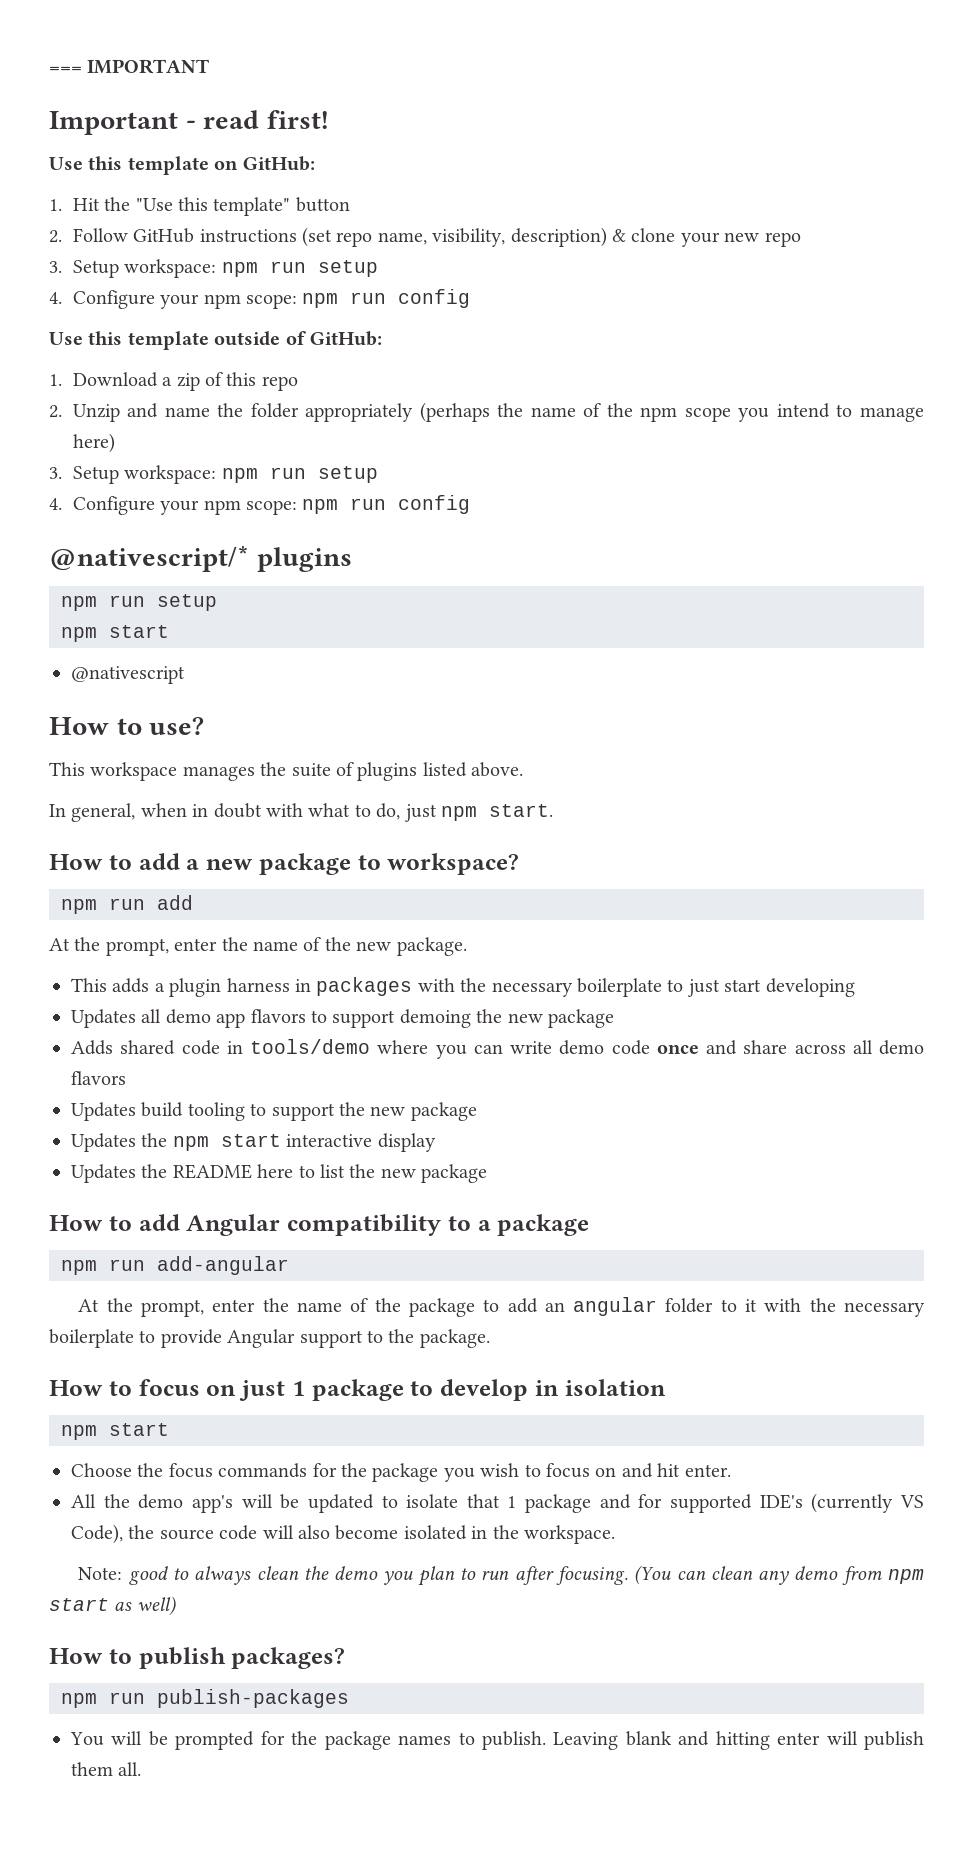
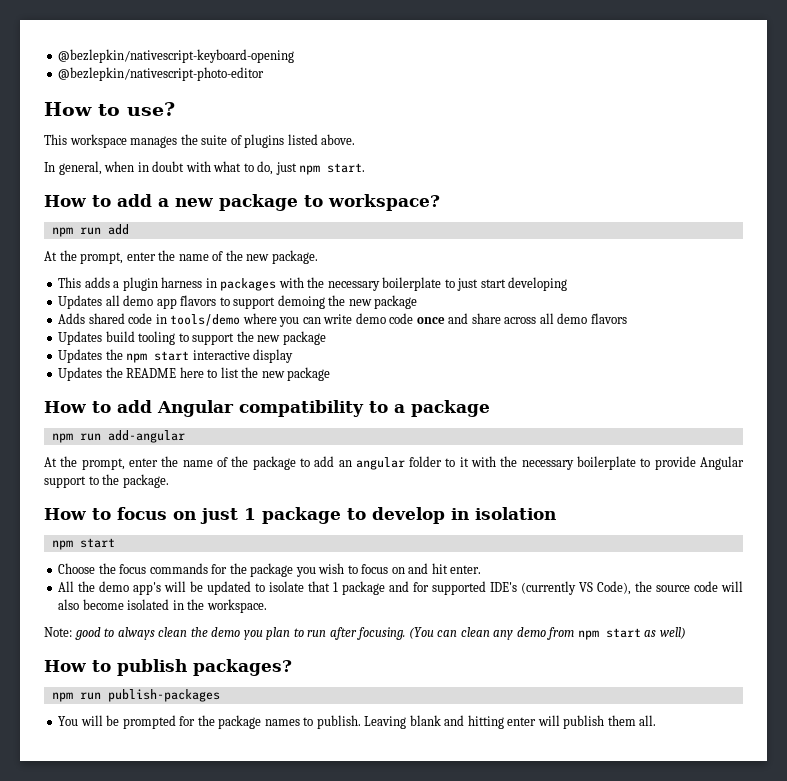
[49,59,210,74] [49,110,328,135] [49,156,315,175] [49,197,350,216] [49,227,801,247] [49,259,378,278] [49,289,471,309] [49,331,382,350] [49,372,298,391] [49,402,925,422] [72,433,115,453] [49,465,378,484] [49,495,471,515] [49,545,352,572] [61,594,217,611] [61,625,169,642] [71,666,185,684] === IMPORTANT // Important - read first! // Use this template on GitHub: // 1. Hit the "Use this template" button // 2. Follow GitHub instructions (set repo name, visibility, description) & clone your new repo // 3. Setup workspace: npm run setup // 4. Configure your npm scope: npm run config // Use this template outside of GitHub: // 1. Download a zip of this repo // 2. Unzip and name the folder appropriately (perhaps the name of the npm scope you intend to manage here) // 3. Setup workspace: npm run setup // 4. Configure your npm scope: npm run config // @nativescript/* plugins // npm run setup // npm start // @nativescript -> [58,49,295,63] [58,67,265,81] @bezlepkin/nativescript-keyboard-opening // @bezlepkin/nativescript-photo-editor

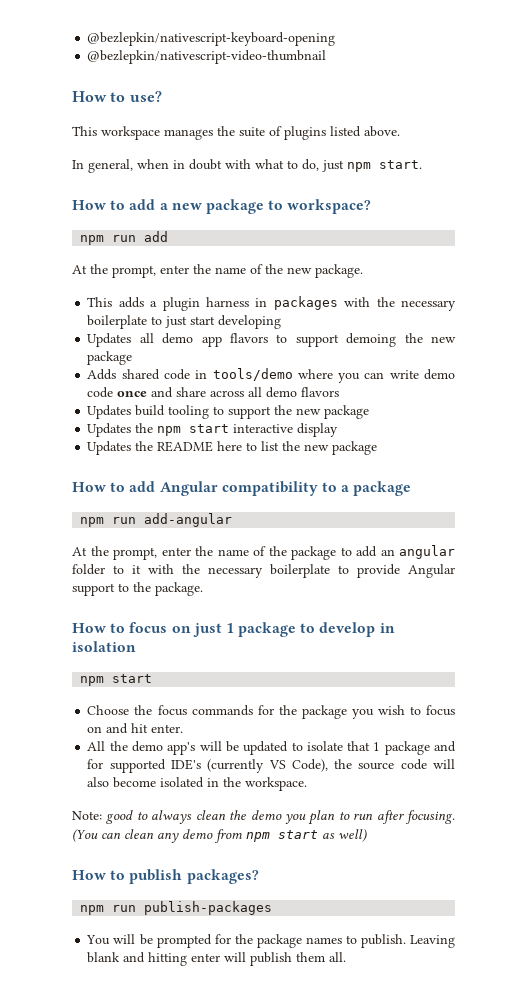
[58,67,265,81] @bezlepkin/nativescript-photo-editor -> [87,50,327,64] @bezlepkin/nativescript-video-thumbnail

